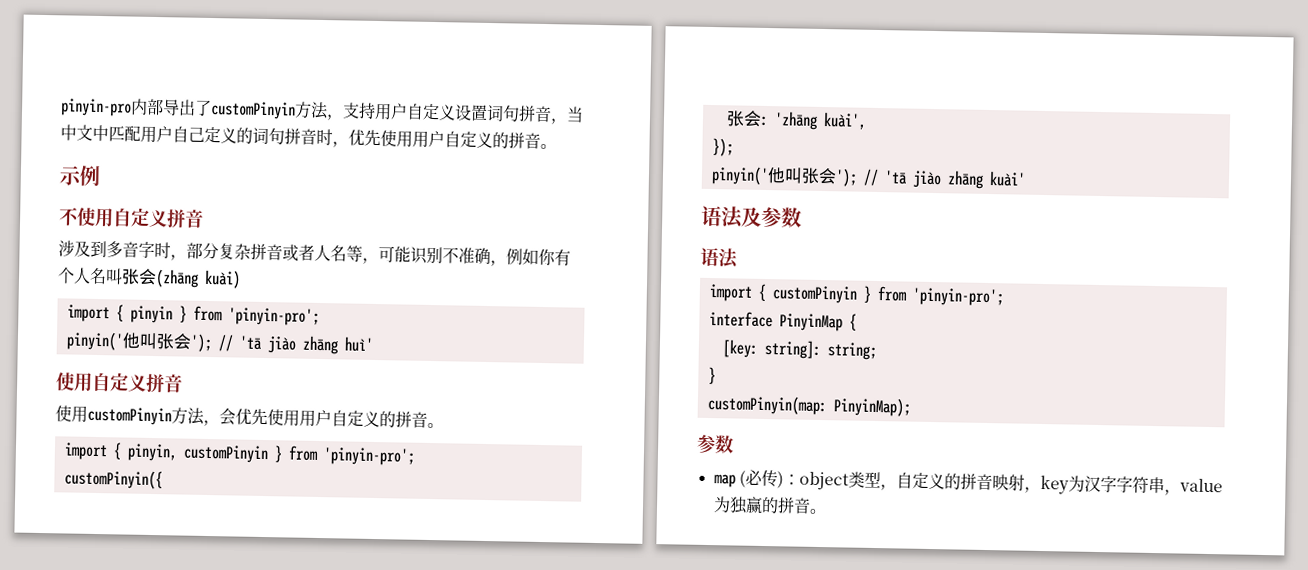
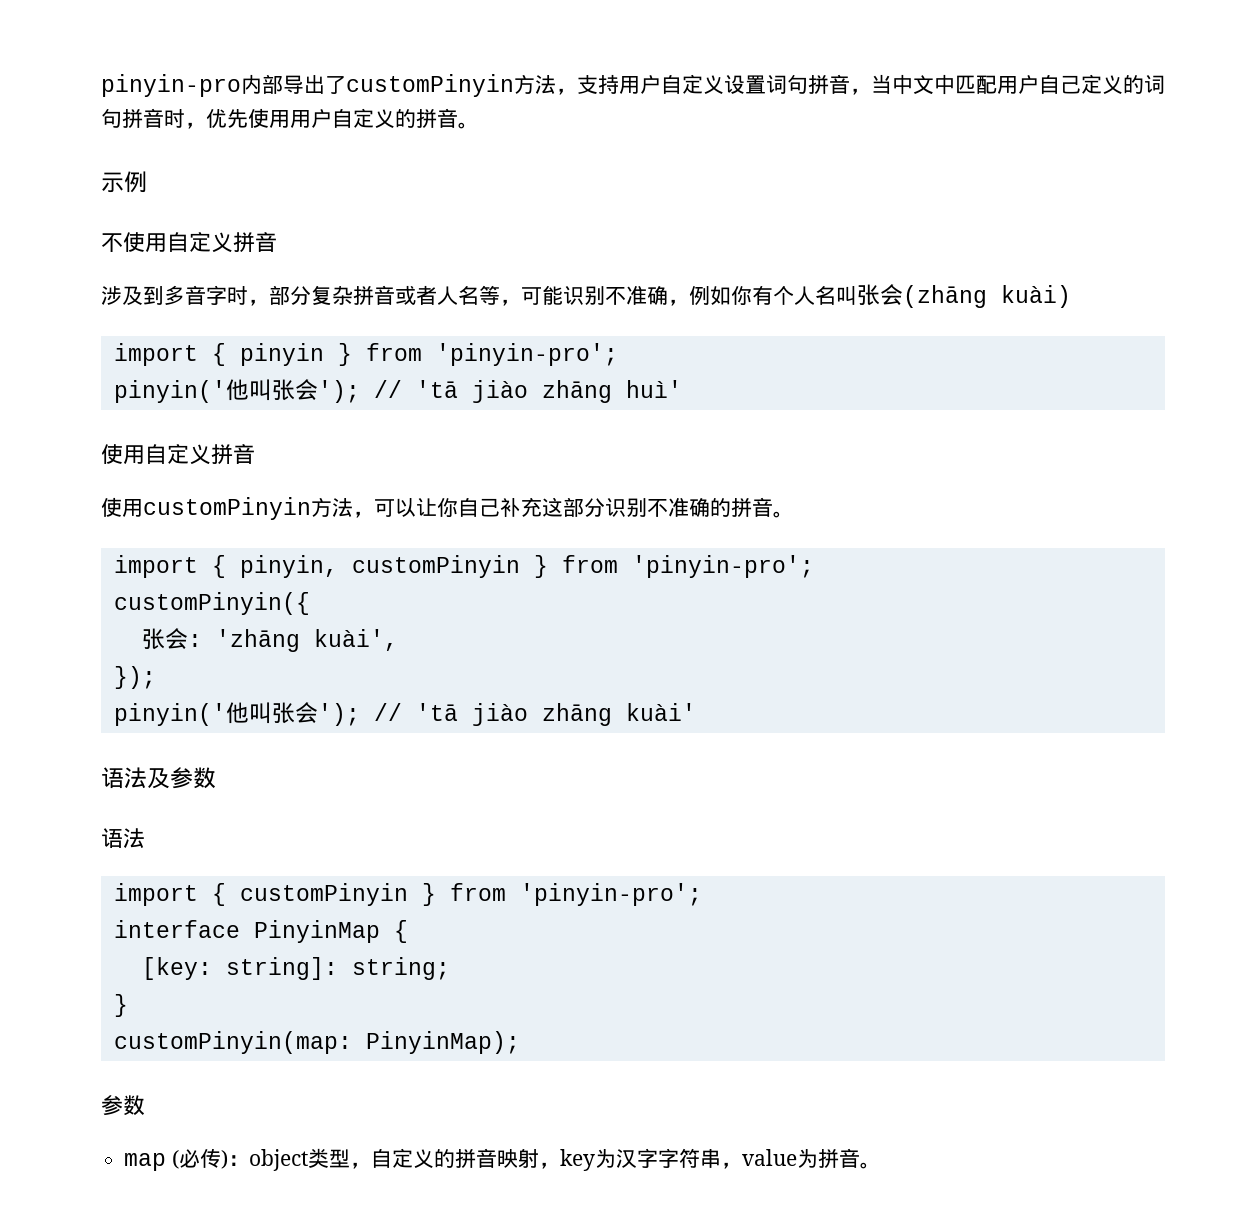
[219,408,380,428] 会优先使用用户自定义 -> [374,497,710,517] 可以让你自己补充这部分识别不准确
[728,496,779,514] 独赢的 -> (818, 1158) none

